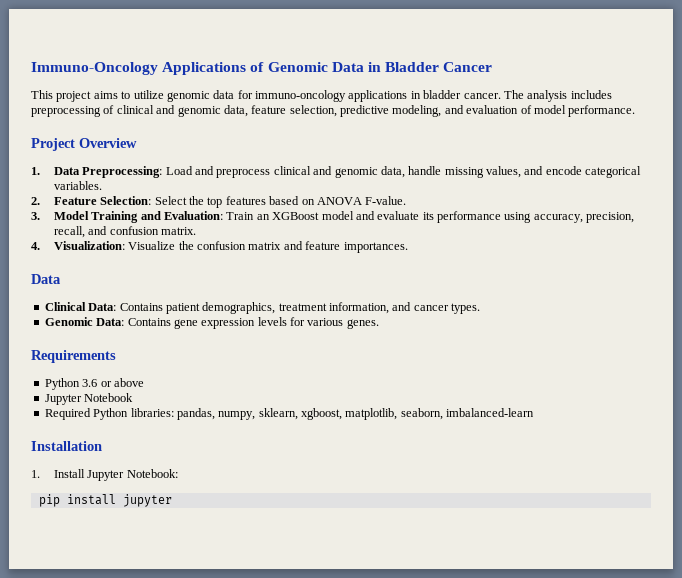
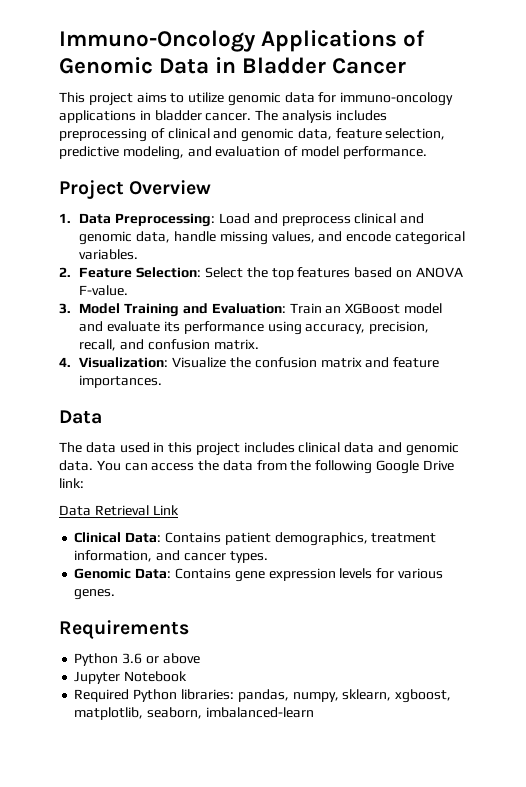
(61, 279) none -> [59,442,459,456] [59,460,454,474] [59,478,84,488] [59,505,179,516] // The data used in this project includes clinical data and genomic data. You can access the data from the following Google Drive link: // Data Retrieval Link
[31,441,102,451] [31,469,178,481] [38,494,172,507] // Installation // 1. Install Jupyter Notebook: // pip install jupyter -> (314, 712) none

